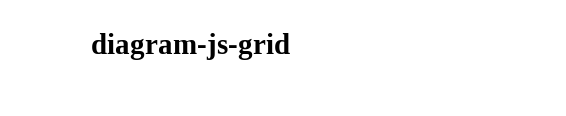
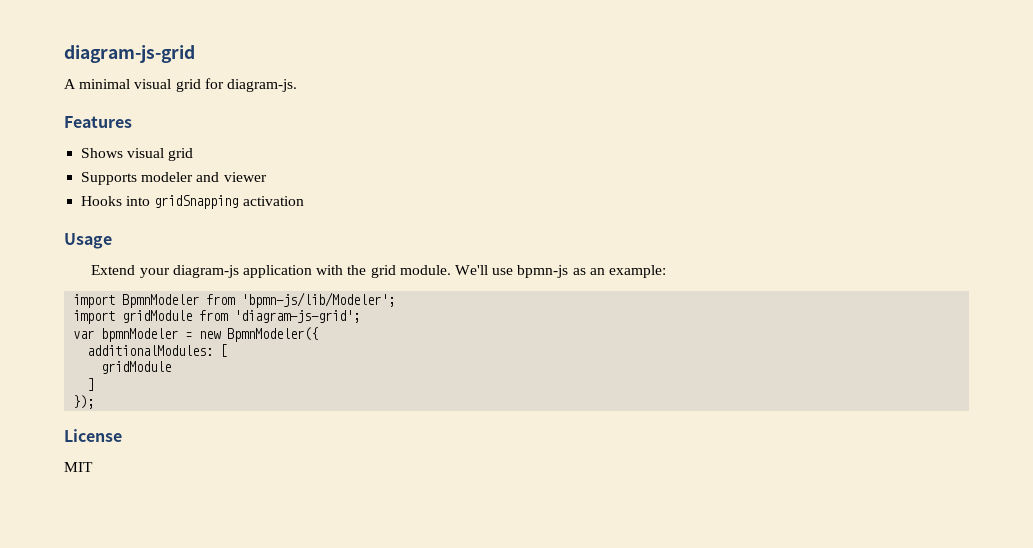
(290, 46) none -> [64,78,297,92] [64,116,132,128] [81,148,194,161] [81,172,267,185] [81,195,304,209] [64,233,112,249] [91,265,666,278] [73,292,396,308] [73,310,361,324] [73,327,319,342] [87,344,228,357] [101,361,172,374] [87,378,95,391] [73,395,95,409] [64,429,122,442] [64,462,93,472] // A minimal visual grid for diagram-js. // Features // Shows visual grid // Supports modeler and viewer // Hooks into gridSnapping activation // Usage // Extend your diagram-js application with the grid module. We'll use bpmn-js as an example: // import BpmnModeler from 'bpmn-js/lib/Modeler'; // import gridModule from 'diagram-js-grid'; // var bpmnModeler = new BpmnModeler({ // additionalModules: [ // gridModule // ] // }); // License // MIT

